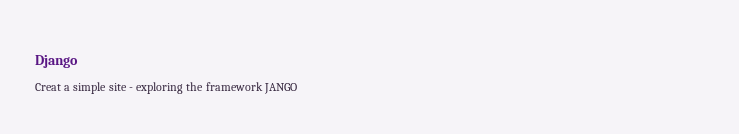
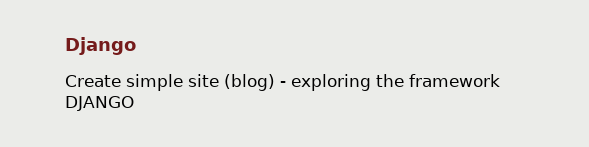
[35,83,71,91] Creat a -> [65,75,121,87] Create
(127, 87) none -> [224,74,275,91] (blog)
[263,83,297,94] JANGO -> [65,96,134,111] DJANGO

